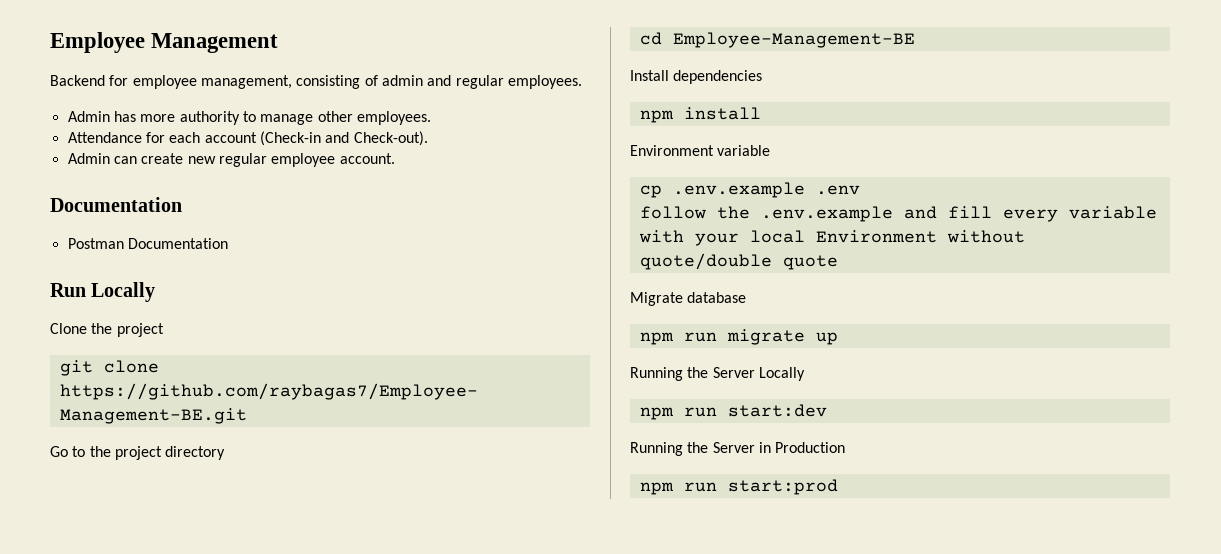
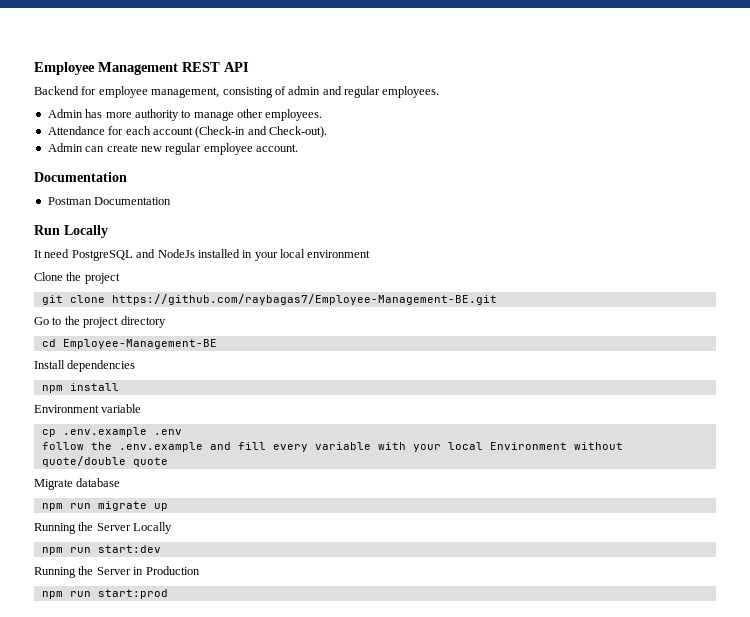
(279, 43) none -> [182,62,249,72] REST API
(156, 292) none -> [34,249,371,261] // It need PostgreSQL and NodeJs installed in your local environment

